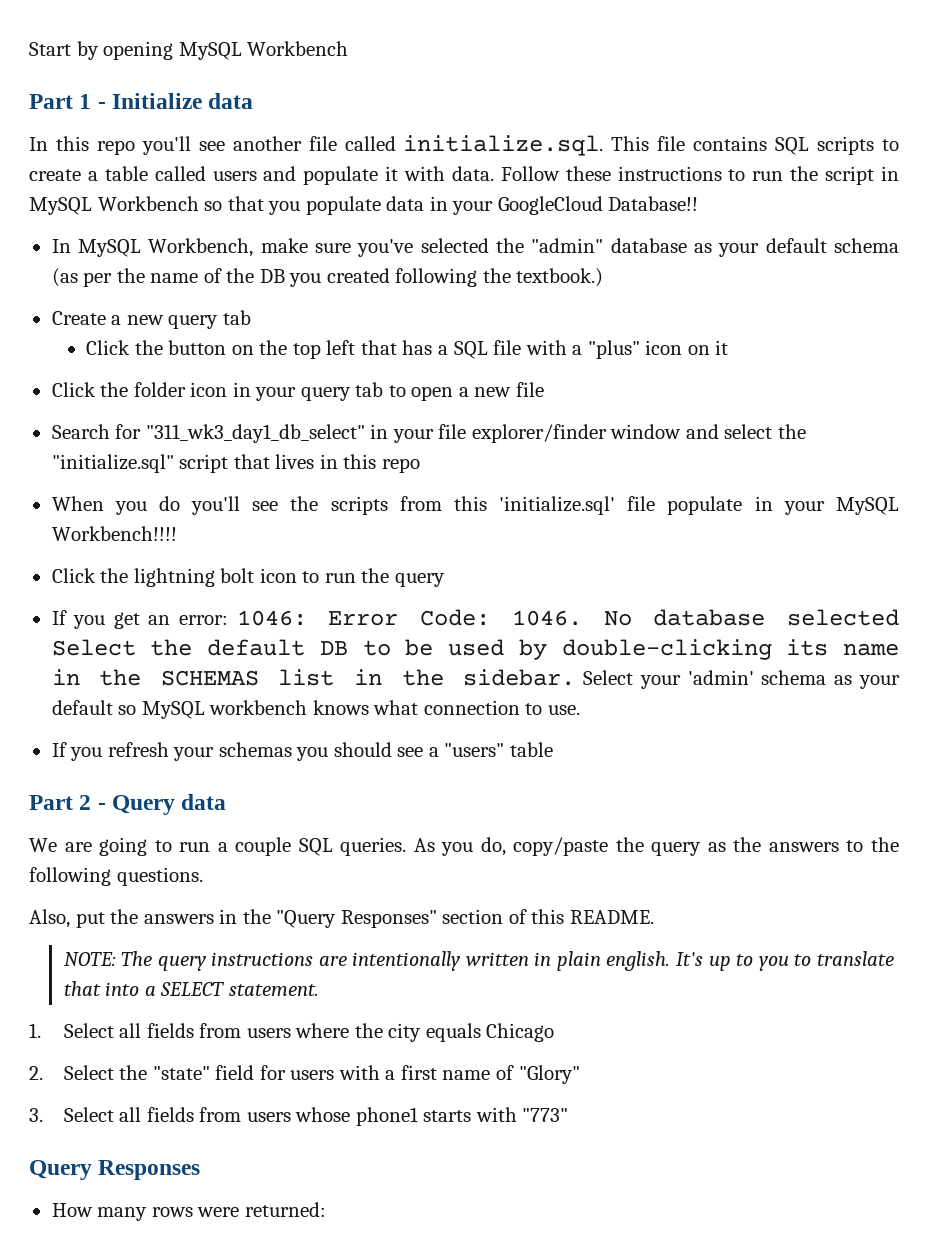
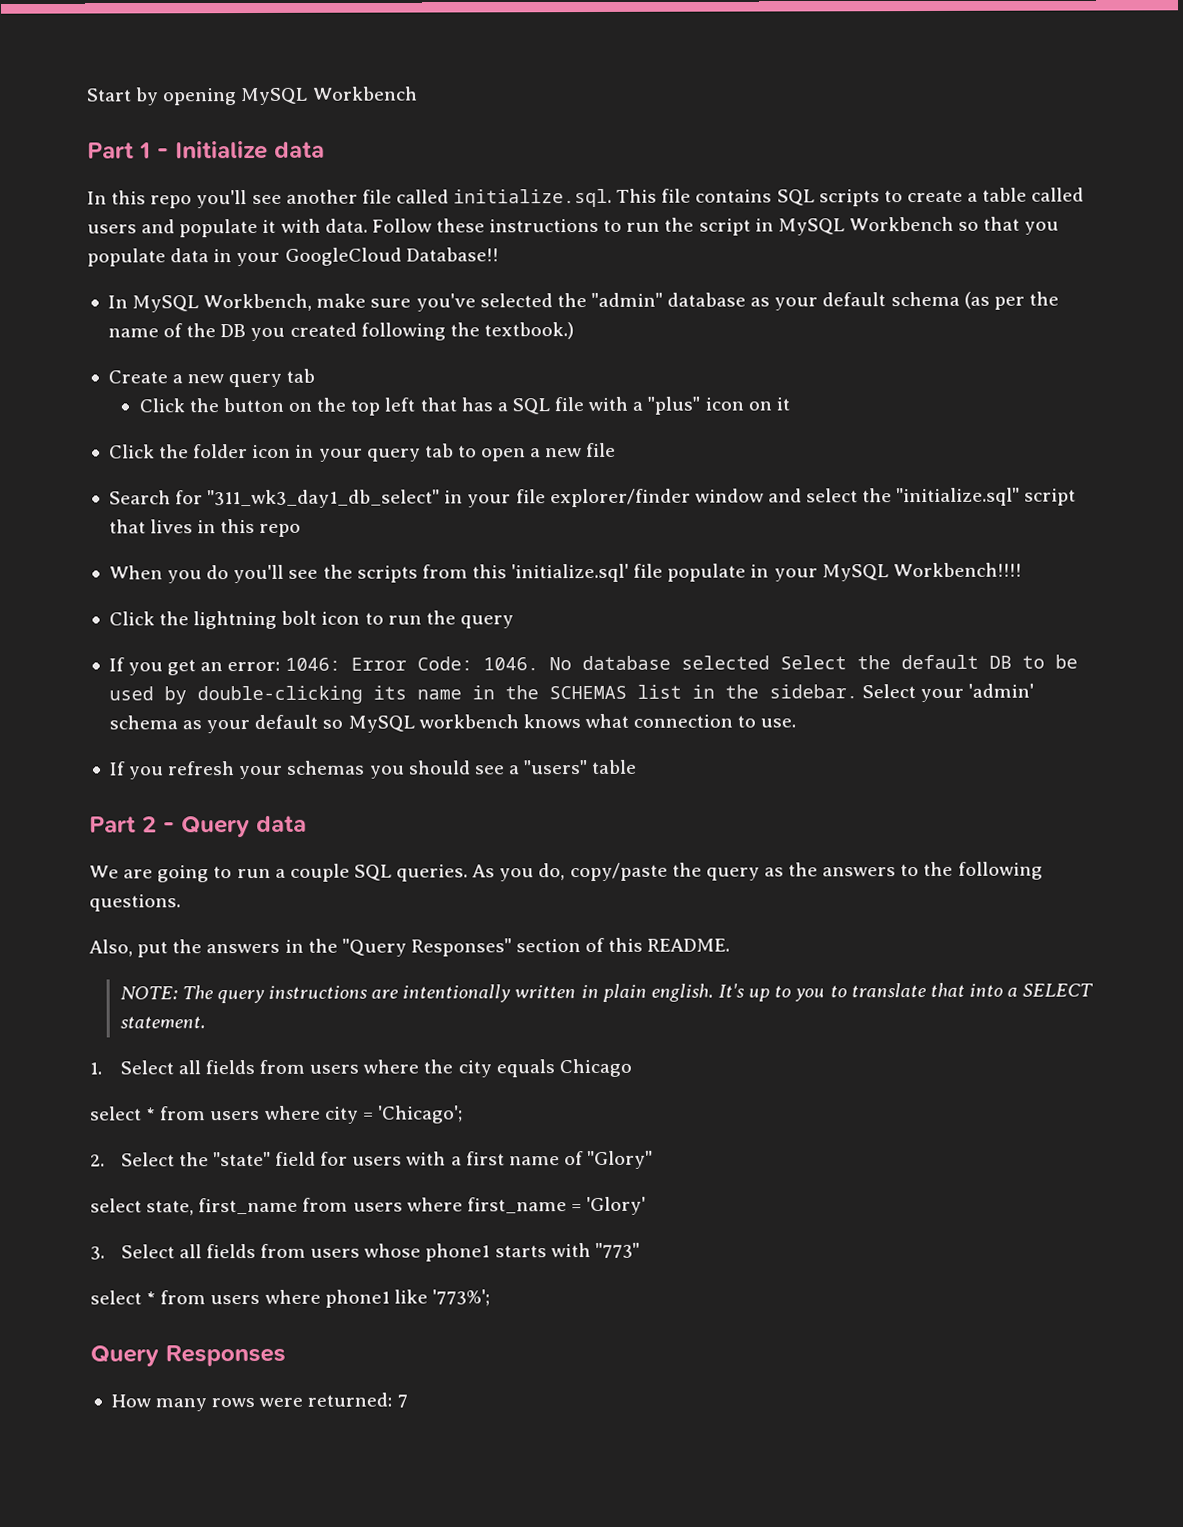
(555, 1032) none -> [90,1105,463,1124] // select * from users where city = 'Chicago';
(580, 1074) none -> [90,1196,647,1216] // select state, first_name from users where first_name = 'Glory'
(569, 1115) none -> [90,1289,490,1308] // select * from users where phone1 like '773%';
(326, 1209) none -> [396,1394,408,1408] 7

